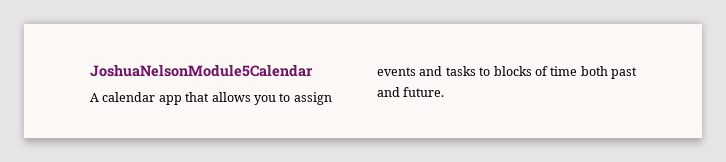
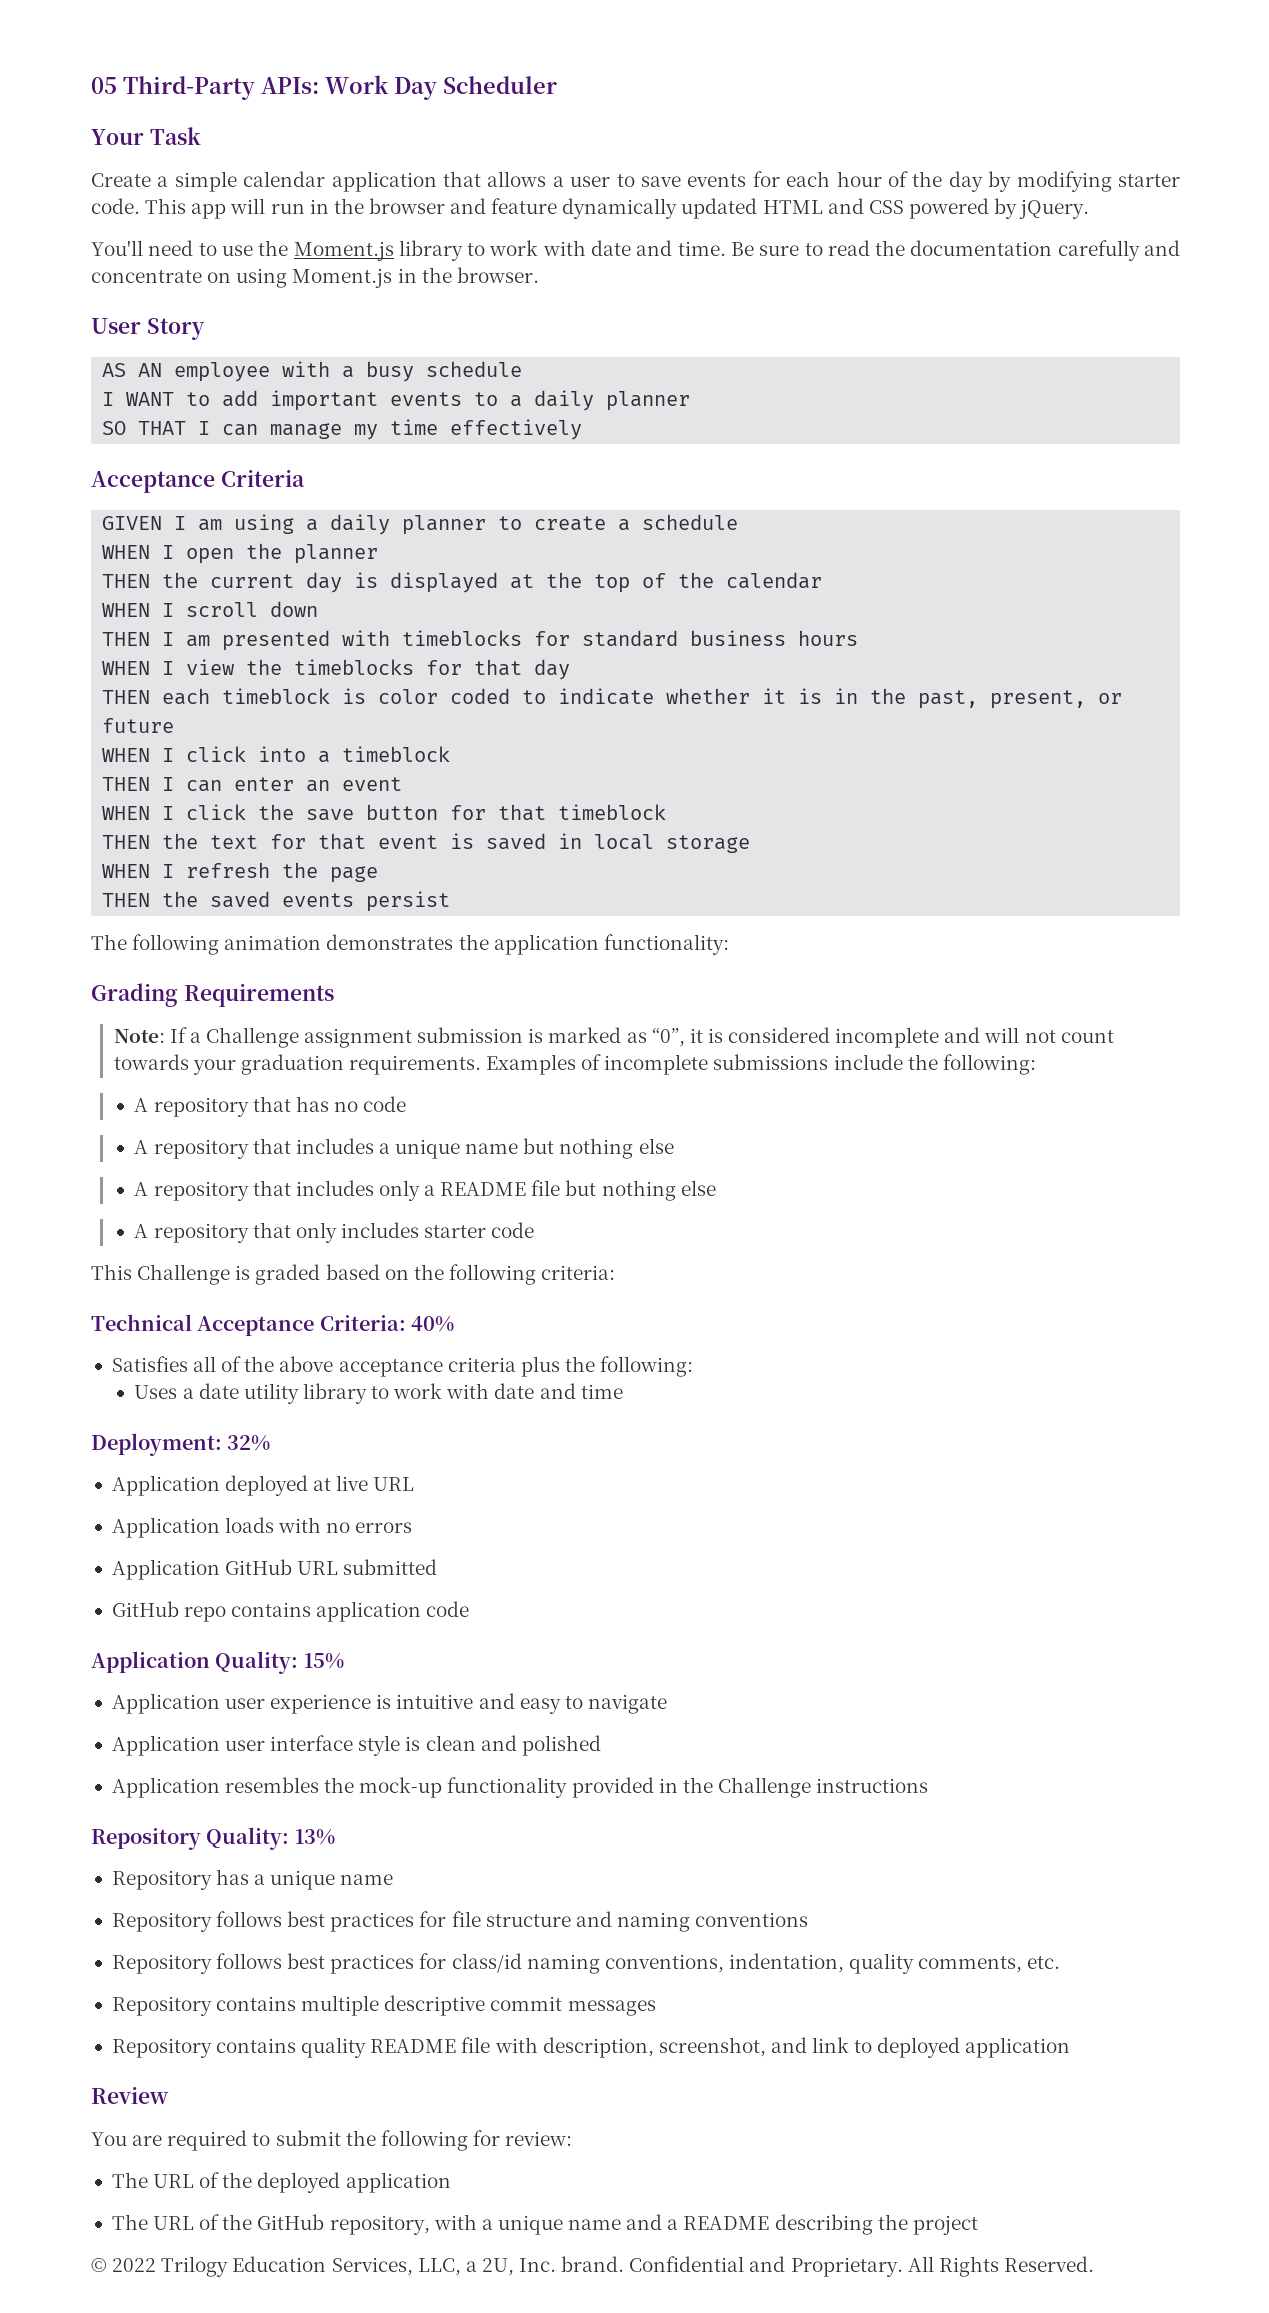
[90,64,313,77] [90,92,332,105] [377,66,637,79] [377,87,445,97] JoshuaNelsonModule5Calendar // A calendar app that allows you to assign events and tasks to blocks of time both past and future. -> [91,75,557,100] [91,127,201,145] [91,171,1180,192] [91,198,1090,219] [91,240,1180,261] [91,267,539,288] [91,318,205,340] [102,361,523,382] [102,390,691,411] [102,419,583,440] [91,469,305,493] [102,514,739,535] [102,543,379,564] [102,572,823,593] [102,601,319,617] [102,630,859,651] [102,659,571,680] [102,688,1123,709] [102,718,175,733] [102,746,451,763] [102,777,403,792] [102,804,667,821] [102,833,751,853] [102,862,379,883] [102,891,451,912] [91,934,729,955] [91,983,334,1007] [113,1027,1114,1048] [113,1054,1036,1075] [134,1096,407,1117] [134,1138,674,1159] [134,1180,716,1201] [134,1222,535,1243] [91,1264,616,1285] [91,1314,455,1336] [111,1356,694,1377] [134,1383,623,1404] [91,1433,271,1456] [111,1475,415,1496] [111,1517,413,1538] [111,1559,438,1580] [111,1601,470,1622] [91,1651,344,1674] [111,1693,667,1714] [111,1735,601,1756] [111,1777,929,1798] [91,1827,335,1850] [111,1869,394,1890] [111,1911,809,1932] [111,1953,1061,1974] [111,1995,656,2016] [111,2037,1071,2058] [91,2086,169,2104] [91,2130,573,2151] [111,2172,451,2193] [111,2214,978,2235] [91,2256,1094,2277] 05 Third-Party APIs: Work Day Scheduler // Your Task // Create a simple calendar application that allows a user to save events for each hour of the day by modifying starter code. This app will run in the browser and feature dynamically updated HTML and CSS powered by jQuery. // You'll need to use the Moment.js library to work with date and time. Be sure to read the documentation carefully and concentrate on using Moment.js in the browser. // User Story // AS AN employee with a busy schedule // I WANT to add important events to a daily planner // SO THAT I can manage my time effectively // Acceptance Criteria // GIVEN I am using a daily planner to create a schedule // WHEN I open the planner // THEN the current day is displayed at the top of the calendar // WHEN I scroll down // THEN I am presented with timeblocks for standard business hours // WHEN I view the timeblocks for that day // THEN each timeblock is color coded to indicate whether it is in the past, present, or future // WHEN I click into a timeblock // THEN I can enter an event // WHEN I click the save button for that timeblock // THEN the text for that event is saved in local storage // WHEN I refresh the page // THEN the saved events persist // The following animation demonstrates the application functionality: // Grading Requirements // Note: If a Challenge assignment submission is marked as “0”, it is considered incomplete and will not count towards your graduation requirements. Examples of incomplete submissions include the following: // A repository that has no code // A repository that includes a unique name but nothing else // A repository that includes only a README file but nothing else // A repository that only includes starter code // This Challenge is graded based on the following criteria: // Technical Acceptance Criteria: 40% // Satisfies all of the above acceptance criteria plus the following: // Uses a date utility library to work with date and time // Deployment: 32% // Application deployed at live URL // Application loads with no errors // Application GitHub URL submitted // GitHub repo contains application code // Application Quality: 15% // Application user experience is intuitive and easy to navigate // Application user interface style is clean and polished // Application resembles the mock-up functionality provided in the Challenge instructions // Repository Quality: 13% // Repository has a unique name // Repository follows best practices for file structure and naming conventions // Repository follows best practices for class/id naming conventions, indentation, quality comments, etc. // Repository contains multiple descriptive commit messages // Repository contains quality README file with description, screenshot, and link to deployed application // Review // You are required to submit the following for review: // The URL of the deployed application // The URL of the GitHub repository, with a unique name and a README describing the project // © 2022 Trilogy Education Services, LLC, a 2U, Inc. brand. Confidential and Proprietary. All Rights Reserved.

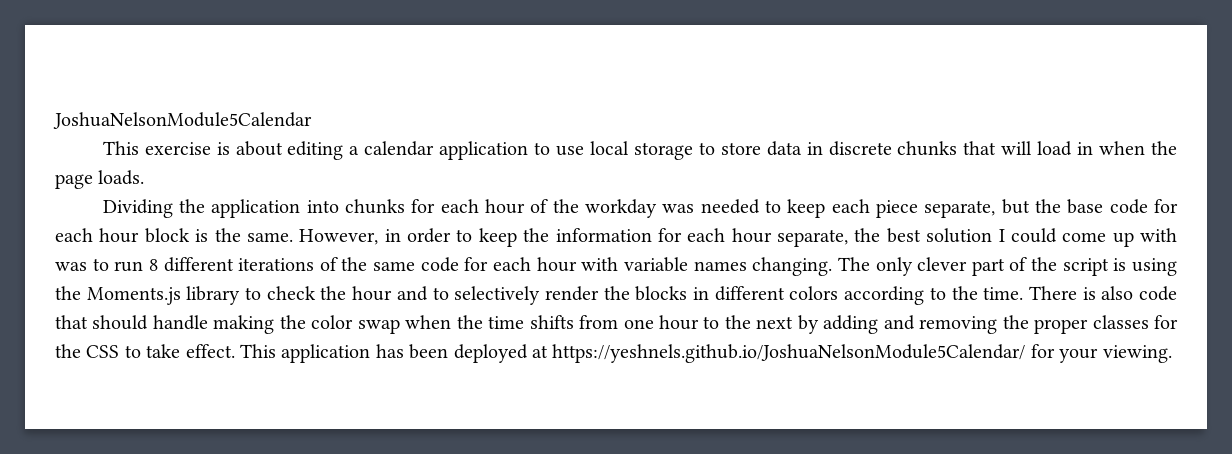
[91,75,557,100] [91,127,201,145] [91,171,747,192] 05 Third-Party APIs: Work Day Scheduler // Your Task // Create a simple calendar application that allows a user to save events -> [53,112,312,129] [102,141,1177,160] [55,170,145,189] [102,199,406,218] JoshuaNelsonModule5Calendar // This exercise is about editing a calendar application to use local storage to store data in discrete chunks that will load in when the page loads. // Dividing the application into chunks
[948,171,1180,192] [91,198,1090,219] [91,240,1180,261] [91,267,539,288] [91,318,205,340] [102,361,523,382] [102,390,691,411] [102,419,583,440] [91,469,305,493] [102,514,739,535] [102,543,379,564] [102,572,823,593] [102,601,319,617] [102,630,859,651] [102,659,571,680] [102,688,1123,709] [102,718,175,733] [102,746,451,763] [102,777,403,792] [102,804,667,821] [102,833,751,853] [102,862,379,883] [102,891,451,912] [91,934,729,955] [91,983,334,1007] [113,1027,1114,1048] [113,1054,1036,1075] [134,1096,407,1117] [134,1138,674,1159] [134,1180,716,1201] [134,1222,535,1243] [91,1264,616,1285] [91,1314,455,1336] [111,1356,694,1377] [134,1383,623,1404] [91,1433,271,1456] [111,1475,415,1496] [111,1517,413,1538] [111,1559,438,1580] [111,1601,470,1622] [91,1651,344,1674] [111,1693,667,1714] [111,1735,601,1756] [111,1777,929,1798] [91,1827,335,1850] [111,1869,394,1890] [111,1911,809,1932] [111,1953,1061,1974] [111,1995,656,2016] [111,2037,1071,2058] [91,2086,169,2104] [91,2130,573,2151] [111,2172,451,2193] [111,2214,978,2235] [91,2256,1094,2277] day by modifying starter code. This app will run in the browser and feature dynamically updated HTML and CSS powered by jQuery. // You'll need to use the Moment.js library to work with date and time. Be sure to read the documentation carefully and concentrate on using Moment.js in the browser. // User Story // AS AN employee with a busy schedule // I WANT to add important events to a daily planner // SO THAT I can manage my time effectively // Acceptance Criteria // GIVEN I am using a daily planner to create a schedule // WHEN I open the planner // THEN the current day is displayed at the top of the calendar // WHEN I scroll down // THEN I am presented with timeblocks for standard business hours // WHEN I view the timeblocks for that day // THEN each timeblock is color coded to indicate whether it is in the past, present, or future // WHEN I click into a timeblock // THEN I can enter an event // WHEN I click the save button for that timeblock // THEN the text for that event is saved in local storage // WHEN I refresh the page // THEN the saved events persist // The following animation demonstrates the application functionality: // Grading Requirements // Note: If a Challenge assignment submission is marked as “0”, it is considered incomplete and will not count towards your graduation requirements. Examples of incomplete submissions include the following: // A repository that has no code // A repository that includes a unique name but nothing else // A repository that includes only a README file but nothing else // A repository that only includes starter code // This Challenge is graded based on the following criteria: // Technical Acceptance Criteria: 40% // Satisfies all of the above acceptance criteria plus the following: // Uses a date utility library to work with date and time // Deployment: 32% // Application deployed at live URL // Application loads with no errors // Application GitHub URL submitted // GitHub repo contains application code // Application Quality: 15% // Application user experience is intuitive and easy to navigate // Application user interface style is clean and polished // Application resembles the mock-up functionality provided in the Challenge instructions // Repository Quality: 13% // Repository has a unique name // Repository follows best practices for file structure and naming conventions // Repository follows best practices for class/id naming conventions, indentation, quality comments, etc. // Repository contains multiple descriptive commit messages // Repository contains quality README file with description, screenshot, and link to deployed application // Review // You are required to submit the following for review: // The URL of the deployed application // The URL of the GitHub repository, with a unique name and a README describing the project // © 2022 Trilogy Education Services, LLC, a 2U, Inc. brand. Confidential and Proprietary. All Rights Reserved. -> [585,199,1179,218] [55,228,1177,247] [55,257,1177,276] [55,286,1177,305] [55,315,1179,334] [55,344,1172,363] workday was needed to keep each piece separate, but the base code for each hour block is the same. However, in order to keep the information for each hour separate, the best solution I could come up with was to run 8 different iterations of the same code for each hour with variable names changing. The only clever part of the script is using the Moments.js library to check the hour and to selectively render the blocks in different colors according to the time. There is also code that should handle making the color swap when the time shifts from one hour to the next by adding and removing the proper classes for the CSS to take effect. This application has been deployed at https://yeshnels.github.io/JoshuaNelsonModule5Calendar/ for your viewing.

